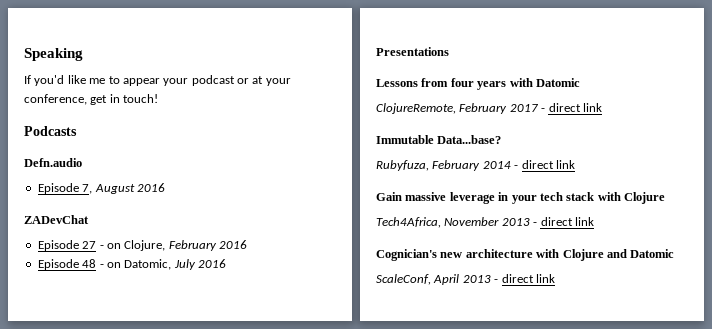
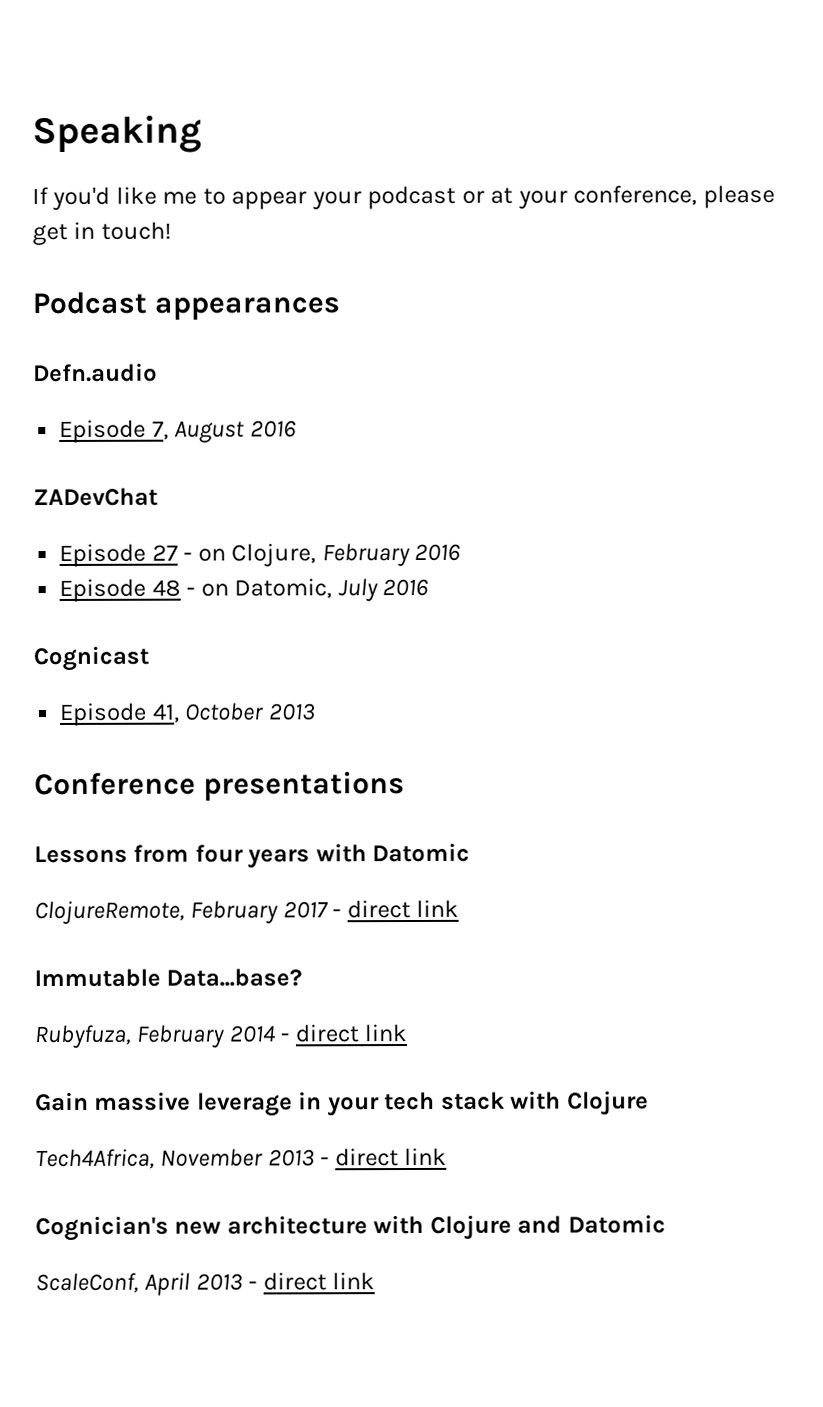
(87, 99) none -> [702,184,775,209] please
[24,126,77,136] Podcasts -> [32,291,341,321] Podcast appearances
[376,47,449,56] Presentations -> [33,645,149,672] [59,702,316,726] [34,771,406,802] Cognicast // Episode 41, October 2013 // Conference presentations

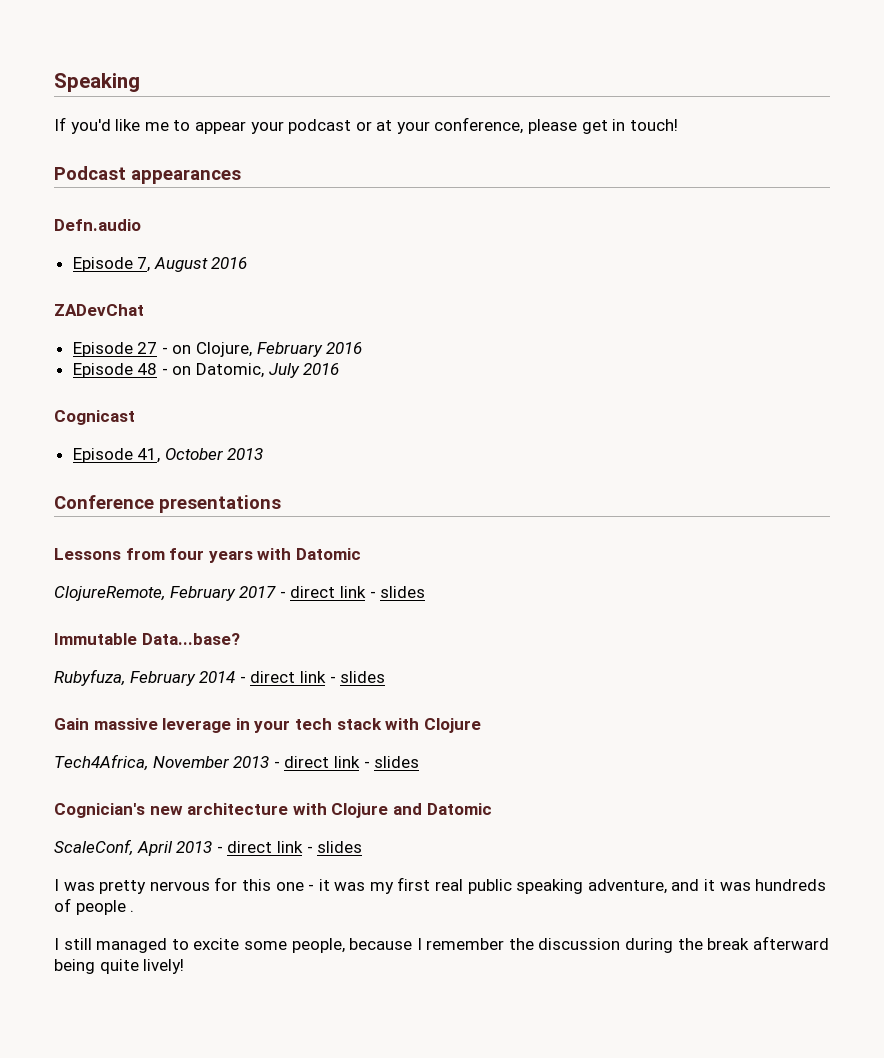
(460, 908) none -> [369,586,426,598] - slides
(408, 1033) none -> [329,671,386,683] - slides
(448, 1156) none -> [363,756,420,768] - slides
(376, 1281) none -> [306,841,363,853] [54,877,827,894] [54,898,135,915] [54,936,829,953] [54,959,185,974] - slides // I was pretty nervous for this one - it was my first real public speaking adventure, and it was hundreds of people . // I still managed to excite some people, because I remember the discussion during the break afterward being quite lively!

